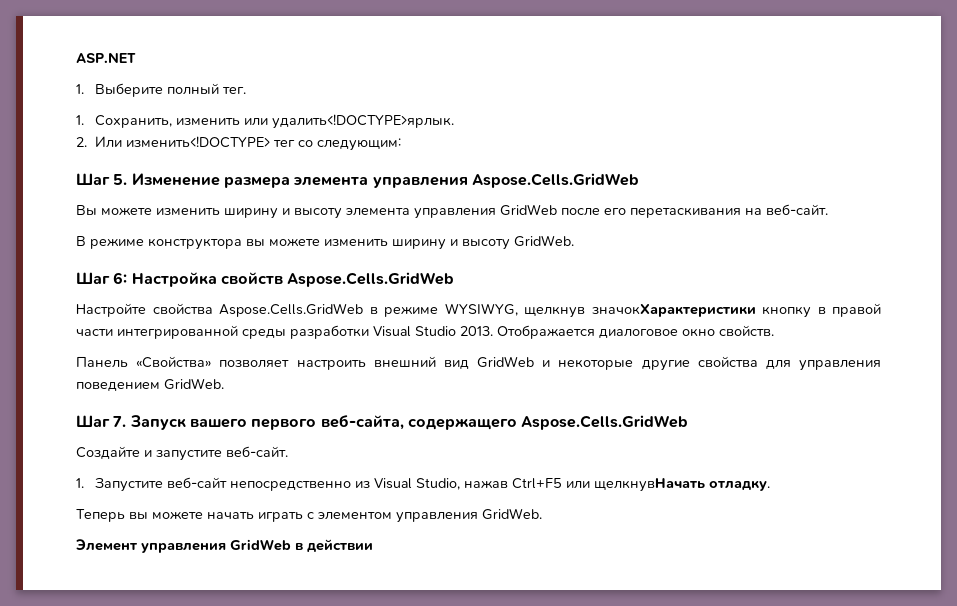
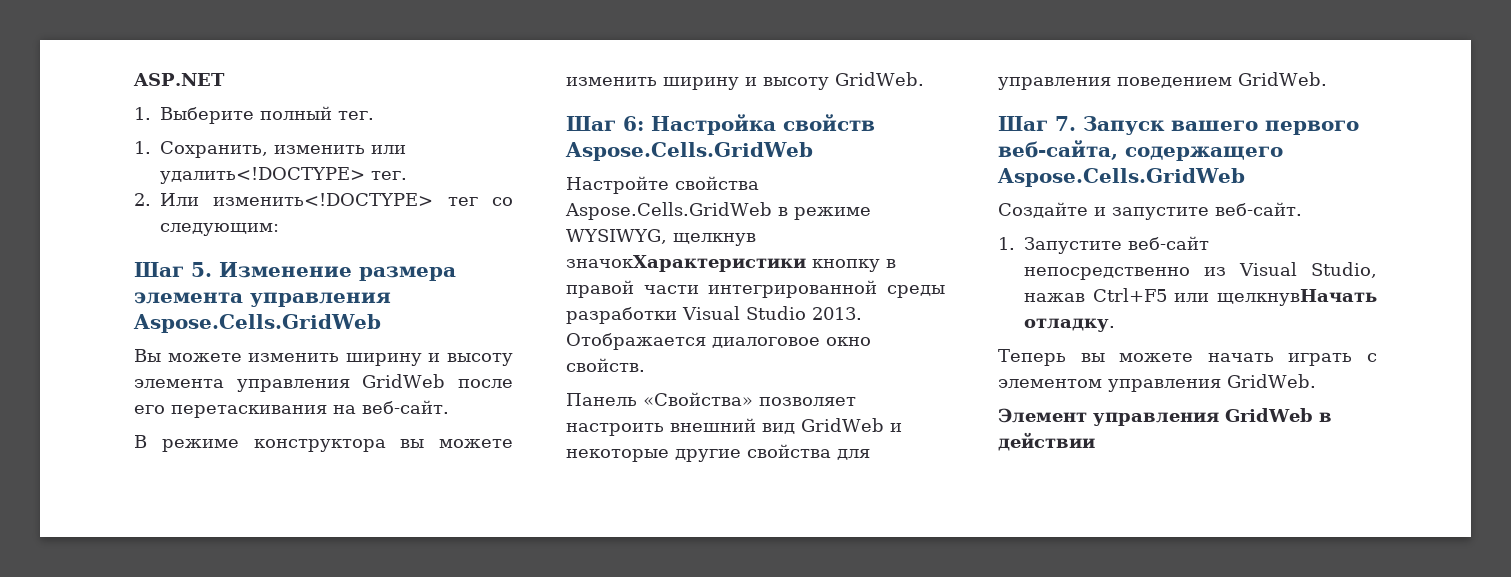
[271,114,454,129] удалить<!DOCTYPE>ярлык. -> [160,167,407,184] удалить<!DOCTYPE> тег.

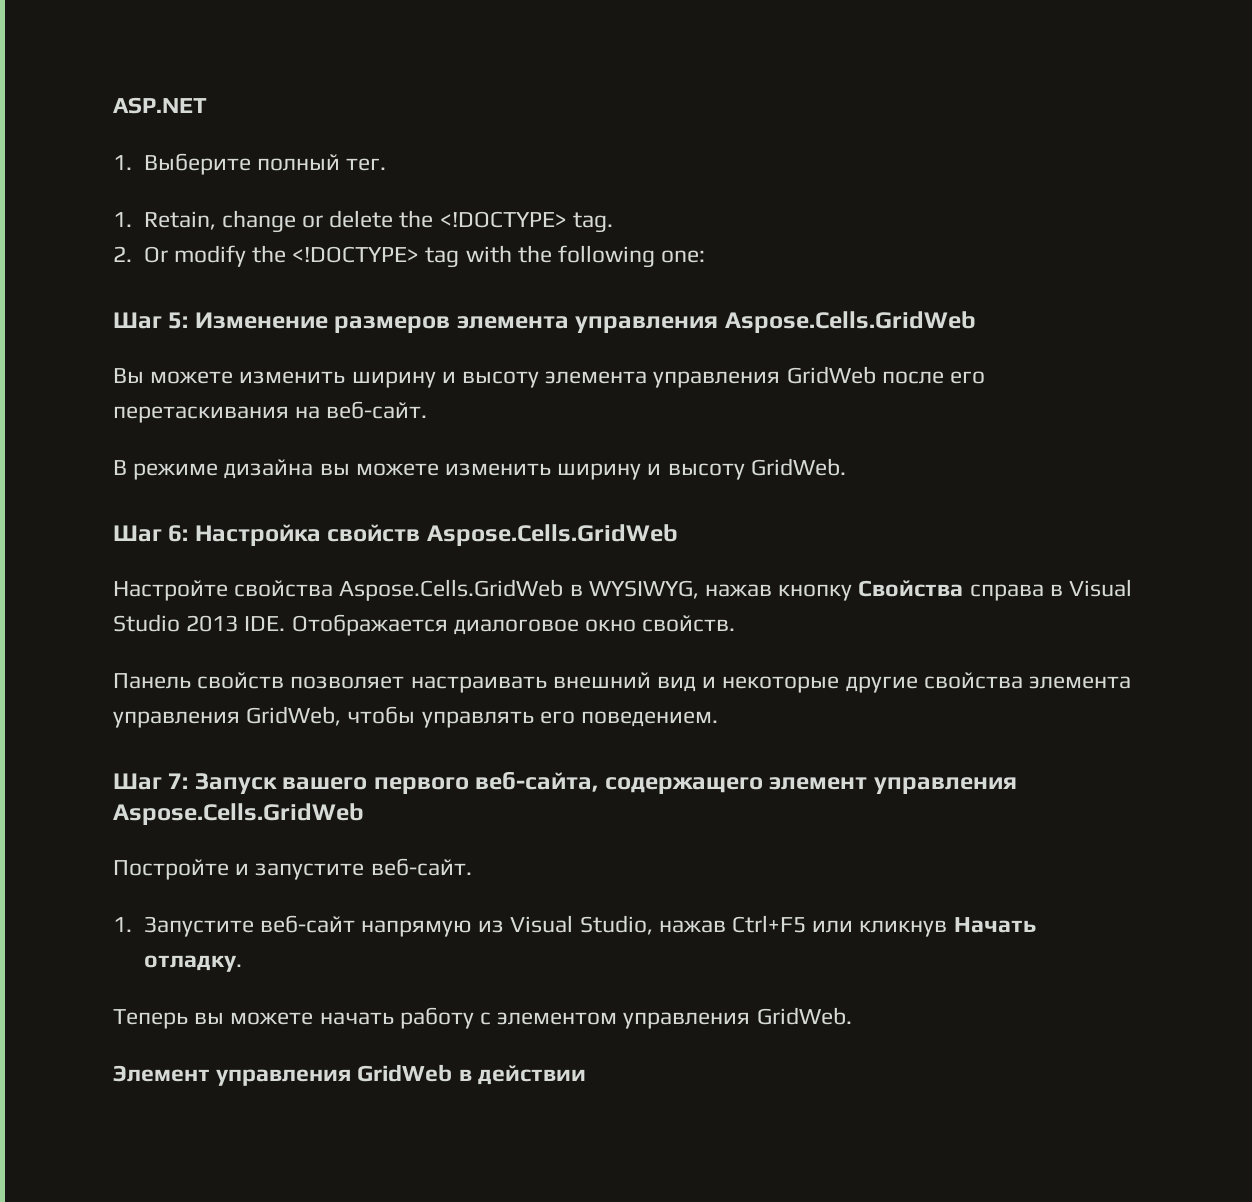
[160,141,406,158] [160,167,407,184] [134,193,513,206] [160,223,279,236] [134,262,456,281] Сохранить, изменить или удалить<!DOCTYPE> тег. // 2. Или изменить<!DOCTYPE> тег со следующим: // Шаг 5. Изменение размера -> [143,210,613,233] [113,245,706,268] [113,312,451,333] Retain, change or delete the <!DOCTYPE> tag. // 2. Or modify the <!DOCTYPE> tag with the following one: // Шаг 5: Изменение размеров
[253,439,386,452] конструктора -> [224,459,314,479] дизайна
[793,207,871,220] [566,229,756,246] [566,255,896,272] [566,280,945,298] [566,306,862,324] режиме WYSIWYG, щелкнув значокХарактеристики кнопку в правой части интегрированной среды разработки Visual Studio 2013. -> [588,579,1133,601] [113,614,286,632] WYSIWYG, нажав кнопку Свойства справа в Visual Studio 2013 IDE.
[643,392,856,406] [566,423,664,436] «Свойства» позволяет настроить -> [197,672,547,693] свойств позволяет настраивать
[801,418,884,432] GridWeb -> (697, 684) none
[837,449,870,460] [998,72,1327,90] [998,116,1076,131] для управления поведением GridWeb. // Шаг 7. -> [1029,676,1132,689] [113,706,719,728] [113,773,189,790] элемента управления GridWeb, чтобы управлять его поведением. // Шаг 7:
[997,168,1245,187] [998,202,1088,218] Aspose.Cells.GridWeb // Создайте -> [769,777,1017,794] [113,803,364,825] [113,859,229,880] элемент управления Aspose.Cells.GridWeb // Постройте
[1024,267,1190,280] непосредственно -> [360,920,472,937] напрямую
[1217,289,1377,306] щелкнувНачать -> [859,917,1036,937] кликнув Начать
[1288,353,1353,366] играть -> [399,1007,474,1029] работу

